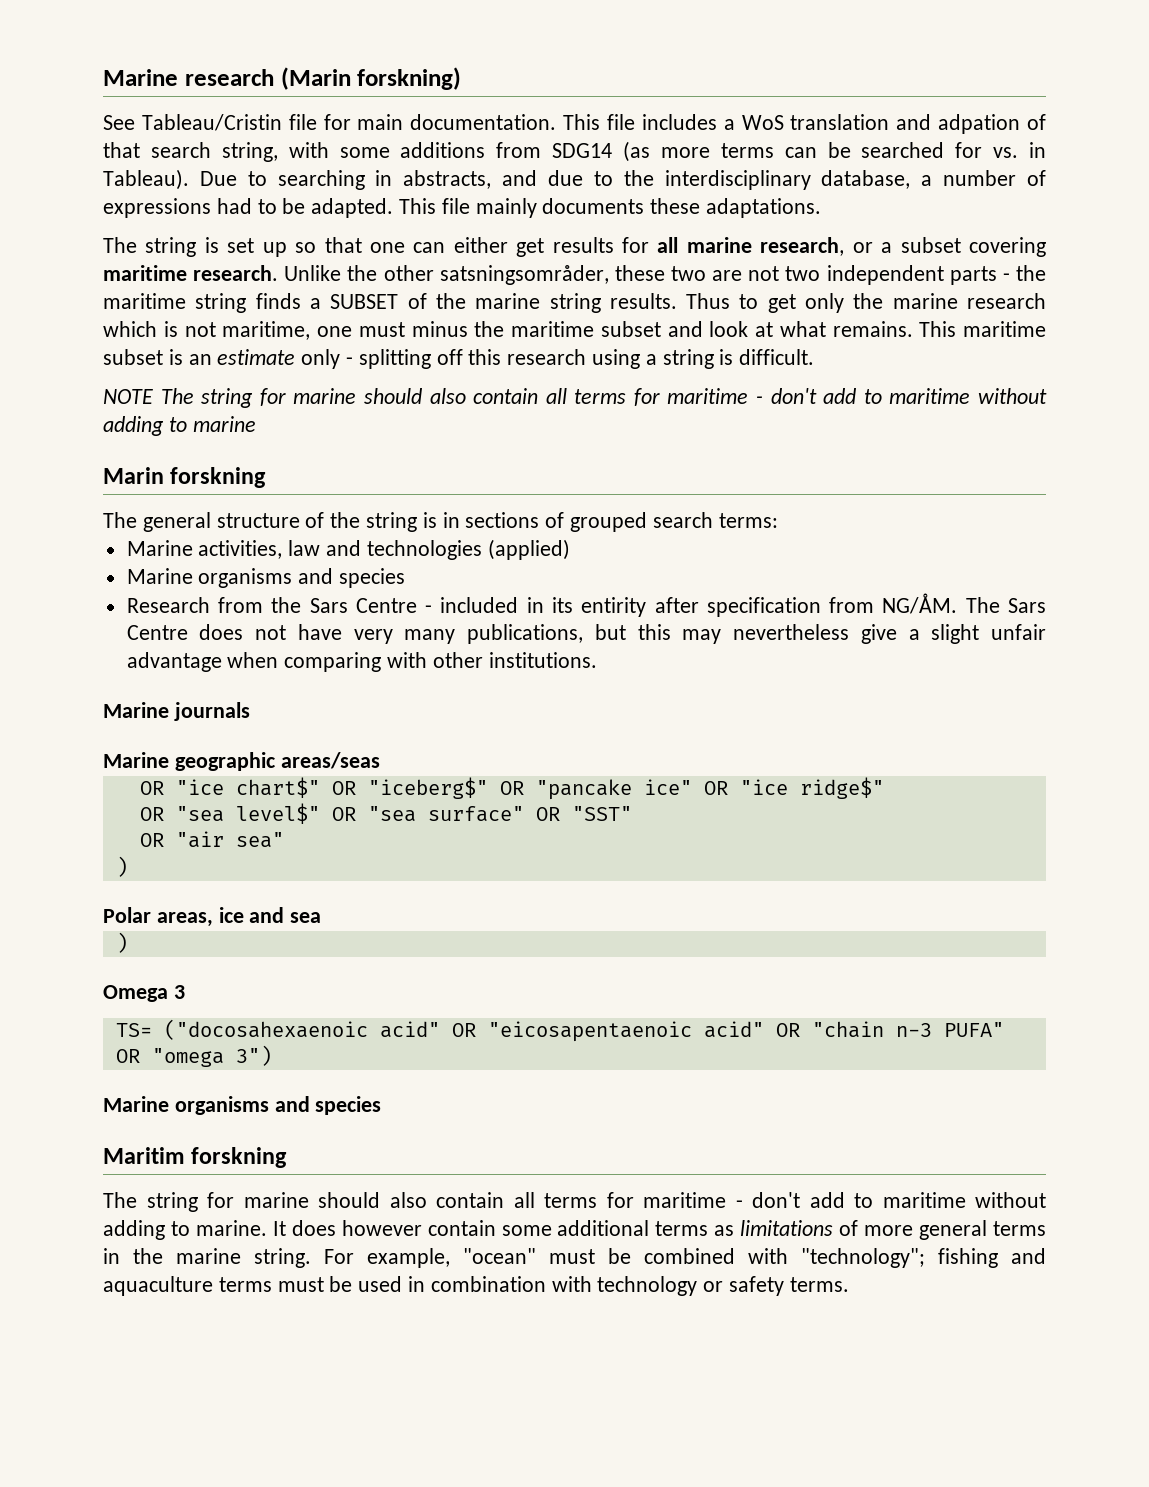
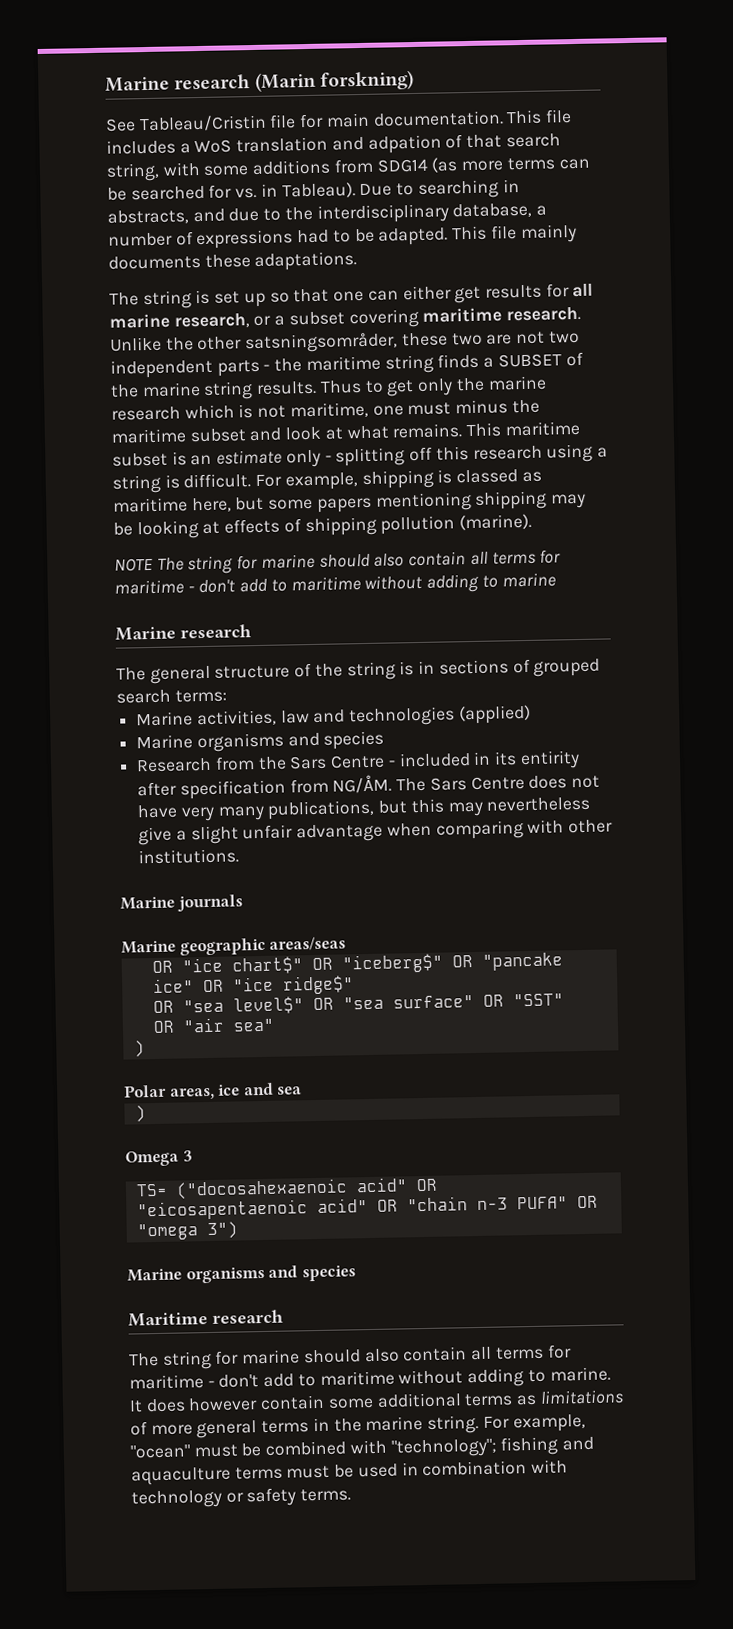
(815, 357) none -> [255,469,542,491] [113,490,587,513] [113,513,533,540] For example, shipping is classed as maritime here, but some papers mentioning shipping may be looking at effects of shipping pollution (marine).
[103,467,267,488] Marin forskning -> [115,624,252,641] Marine research
[103,1147,288,1168] Maritim forskning -> [128,1309,284,1327] Maritime research

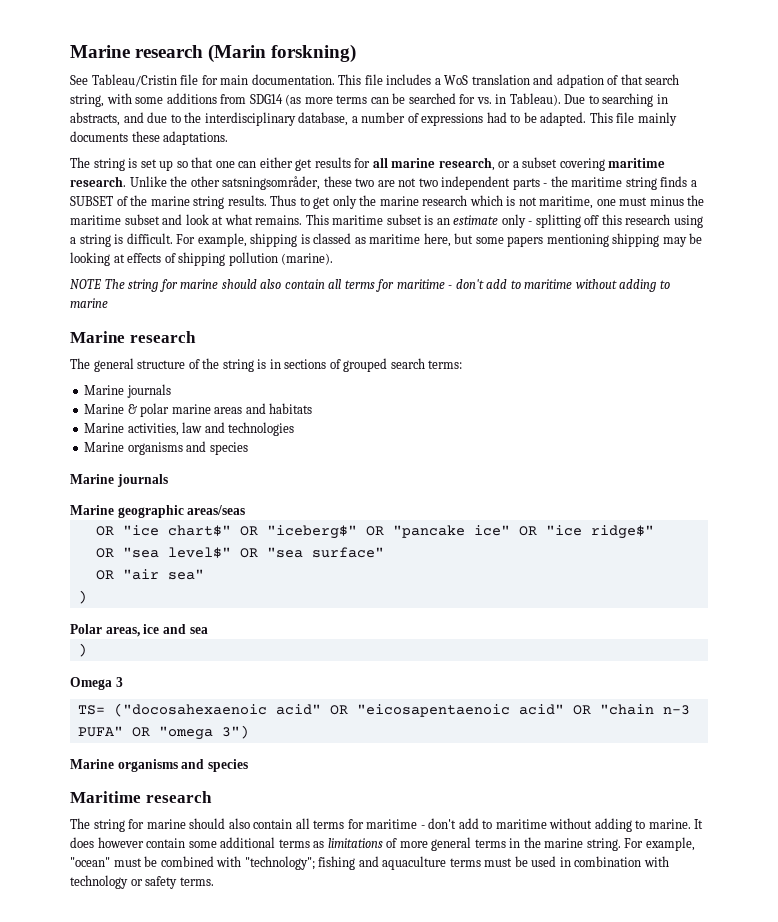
(227, 696) none -> [84,384,171,398] [84,403,313,417] // Marine journals // Marine & polar marine areas and habitats
[457,704,531,725] [136,730,385,753] [136,750,580,773] [137,774,601,800] [137,796,591,822] [138,819,614,846] [138,848,240,865] (applied) // Marine organisms and species // Research from the Sars Centre - included in its entirity after specification from NG/ÅM. The Sars Centre does not have very many publications, but this may nevertheless give a slight unfair advantage when comparing with other institutions. -> [84,441,248,455] // Marine organisms and species
[482,993,564,1007] OR "SST" -> (384, 552) none

